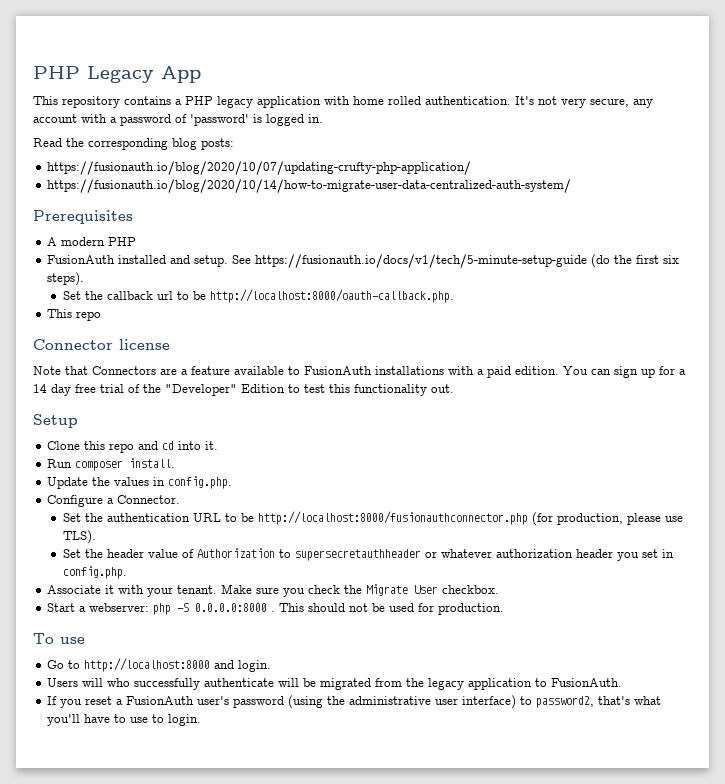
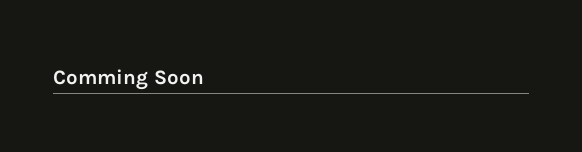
[33,66,201,83] [33,96,653,108] [33,114,323,126] [33,138,234,150] [47,161,472,175] [47,179,572,193] [33,210,133,224] [47,237,137,246] [47,254,680,268] [47,272,85,286] [62,289,454,303] [47,309,102,321] [33,339,170,350] [33,366,686,378] [33,384,454,396] [33,414,78,428] [47,441,219,453] [47,458,176,471] [47,476,233,489] [47,495,181,507] [62,511,683,526] [62,530,96,544] [62,548,674,561] [62,566,127,579] [47,584,500,597] [47,603,505,615] [33,633,85,644] [47,658,272,672] [47,678,623,690] [47,695,662,709] [47,714,202,726] PHP Legacy App // This repository contains a PHP legacy application with home rolled authentication. It's not very secure, any account with a password of 'password' is logged in. // Read the corresponding blog posts: // https://fusionauth.io/blog/2020/10/07/updating-crufty-php-application/ // https://fusionauth.io/blog/2020/10/14/how-to-migrate-user-data-centralized-auth-system/ // Prerequisites // A modern PHP // FusionAuth installed and setup. See https://fusionauth.io/docs/v1/tech/5-minute-setup-guide (do the first six steps). // Set the callback url to be http://localhost:8000/oauth-callback.php. // This repo // Connector license // Note that Connectors are a feature available to FusionAuth installations with a paid edition. You can sign up for a 14 day free trial of the "Developer" Edition to test this functionality out. // Setup // Clone this repo and cd into it. // Run composer install. // Update the values in config.php. // Configure a Connector. // Set the authentication URL to be http://localhost:8000/fusionauthconnector.php (for production, please use TLS). // Set the header value of Authorization to supersecretauthheader or whatever authorization header you set in config.php. // Associate it with your tenant. Make sure you check the Migrate User checkbox. // Start a webserver: php -S 0.0.0.0:8000 . This should not be used for production. // To use // Go to http://localhost:8000 and login. // Users will who successfully authenticate will be migrated from the legacy application to FusionAuth. // If you reset a FusionAuth user's password (using the administrative user interface) to password2, that's what you'll have to use to login. -> [53,69,204,90] Comming Soon

